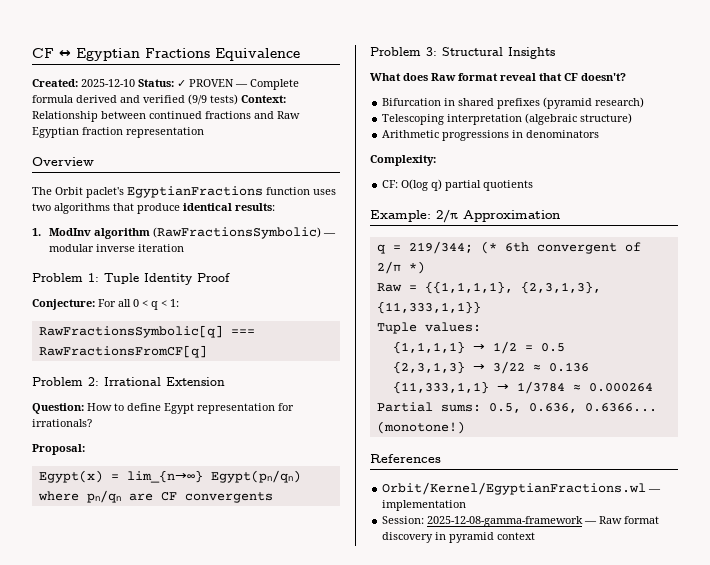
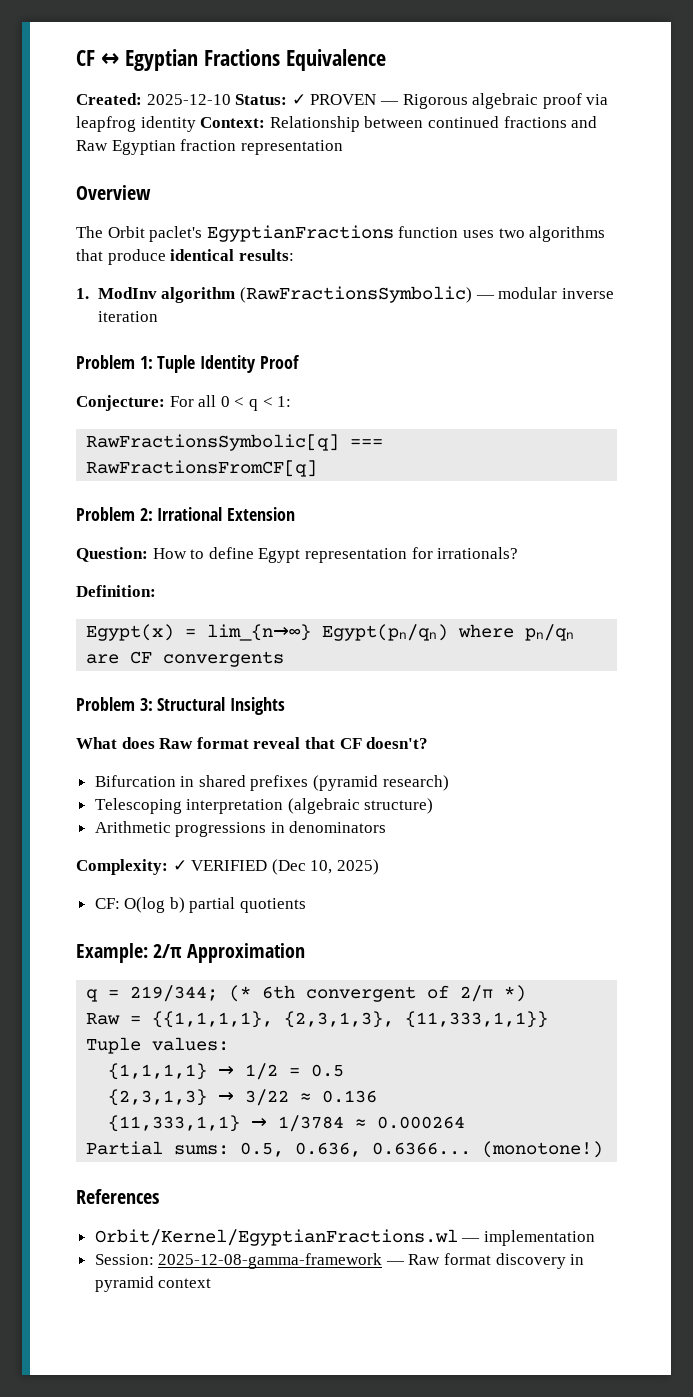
[250,79,299,90] [32,94,238,105] Complete formula derived and verified (9/9 tests) -> [402,93,609,109] [76,116,196,132] Rigorous algebraic proof via leapfrog identity
[32,444,85,455] Proposal: -> [76,585,156,597] Definition:
(436, 160) none -> [172,859,379,875] ✓ VERIFIED (Dec 10, 2025)
[431,179,443,191] q) -> [169,897,185,913] b)

